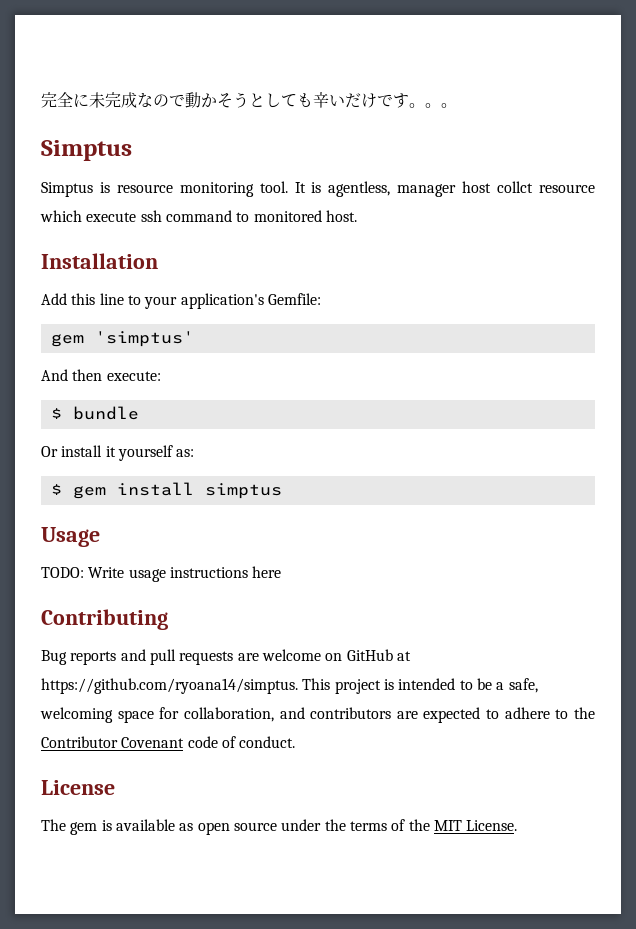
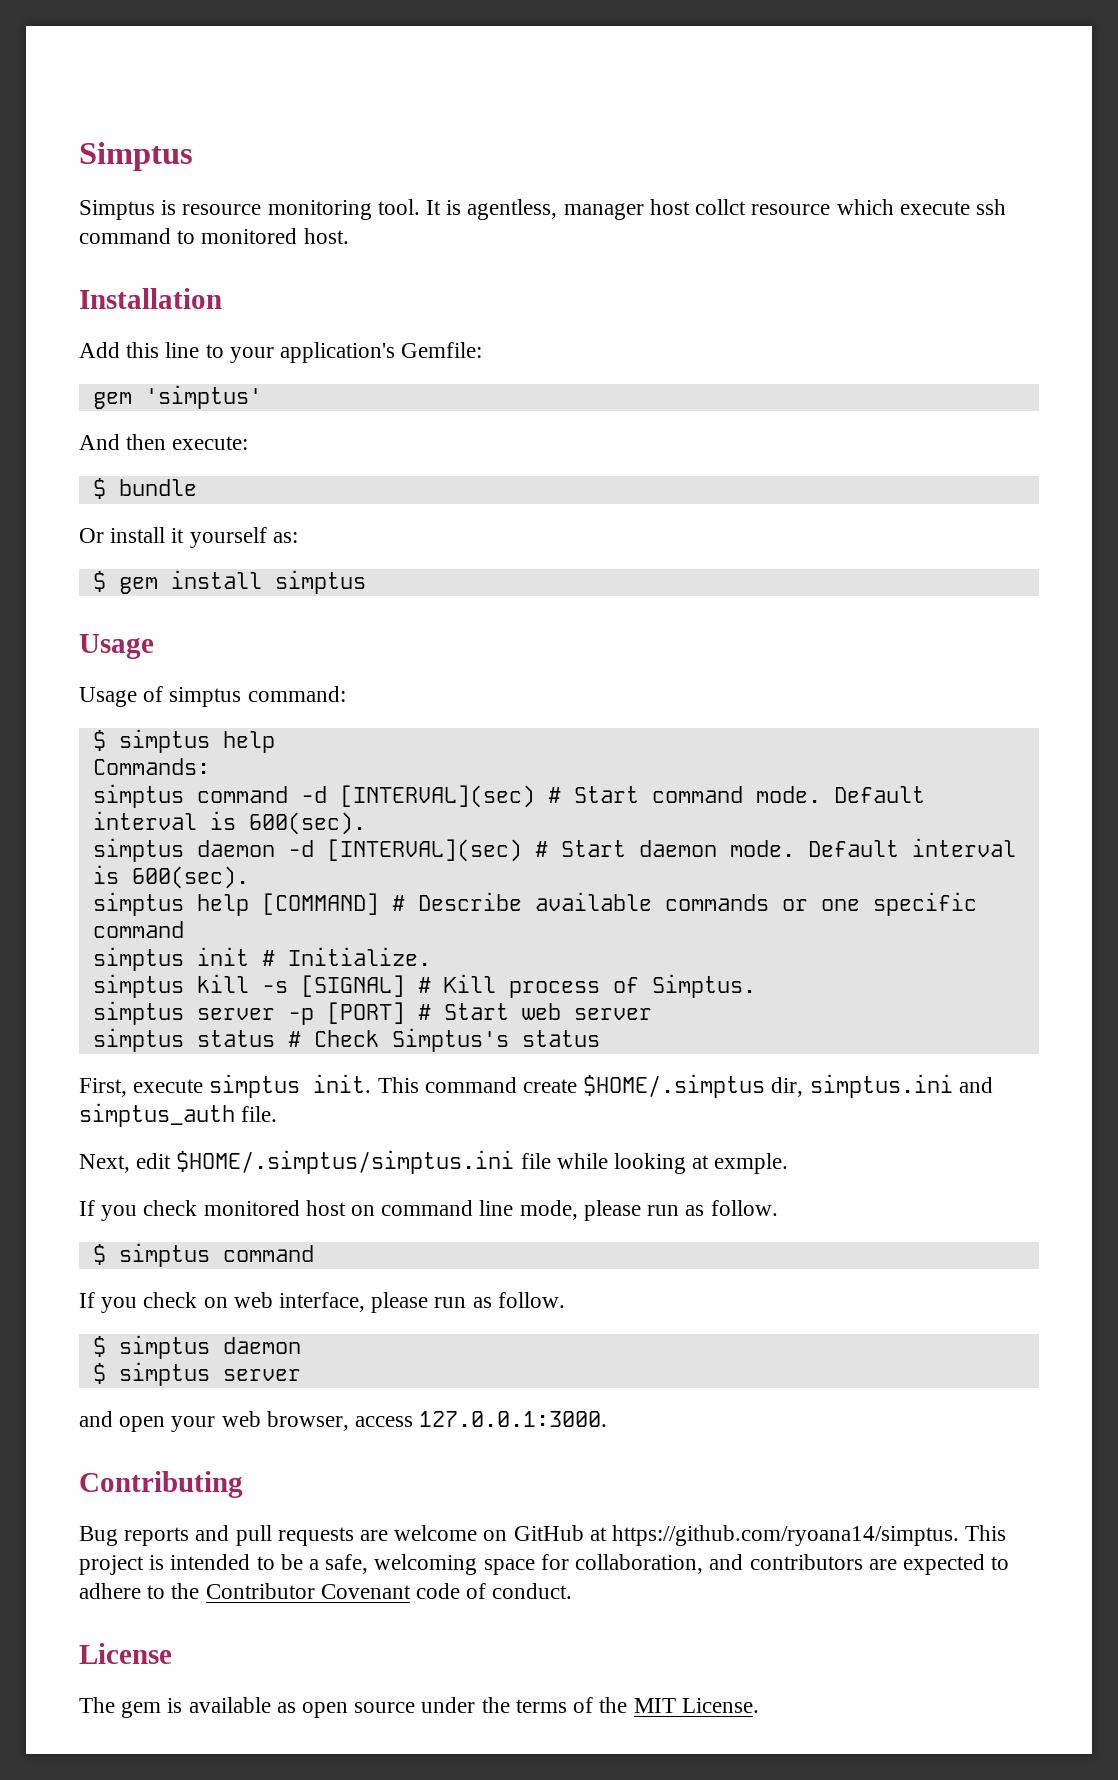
[41,92,457,108] 完全に未完成なので動かそうとしても辛いだけです。。。 // -> (79, 156) none
[41,566,282,582] TODO: Write usage instructions here -> [79,686,346,707] [92,729,275,753] [92,758,210,775] [92,784,925,808] [92,811,366,835] [92,838,1016,862] [92,865,249,889] [92,892,977,916] [92,921,184,938] [92,947,431,971] [92,974,756,998] [92,1001,652,1025] [92,1028,600,1052] [79,1074,993,1098] [79,1103,278,1127] [79,1150,789,1174] [79,1200,778,1221] [92,1243,314,1267] [79,1292,565,1313] [92,1335,301,1359] [92,1362,301,1386] [79,1411,608,1432] Usage of simptus command: // $ simptus help // Commands: // simptus command -d [INTERVAL](sec) # Start command mode. Default interval is 600(sec). // simptus daemon -d [INTERVAL](sec) # Start daemon mode. Default interval is 600(sec). // simptus help [COMMAND] # Describe available commands or one specific command // simptus init # Initialize. // simptus kill -s [SIGNAL] # Kill process of Simptus. // simptus server -p [PORT] # Start web server // simptus status # Check Simptus's status // First, execute simptus init. This command create $HOME/.simptus dir, simptus.ini and simptus_auth file. // Next, edit $HOME/.simptus/simptus.ini file while looking at exmple. // If you check monitored host on command line mode, please run as follow. // $ simptus command // If you check on web interface, please run as follow. // $ simptus daemon // $ simptus server // and open your web browser, access 127.0.0.1:3000.

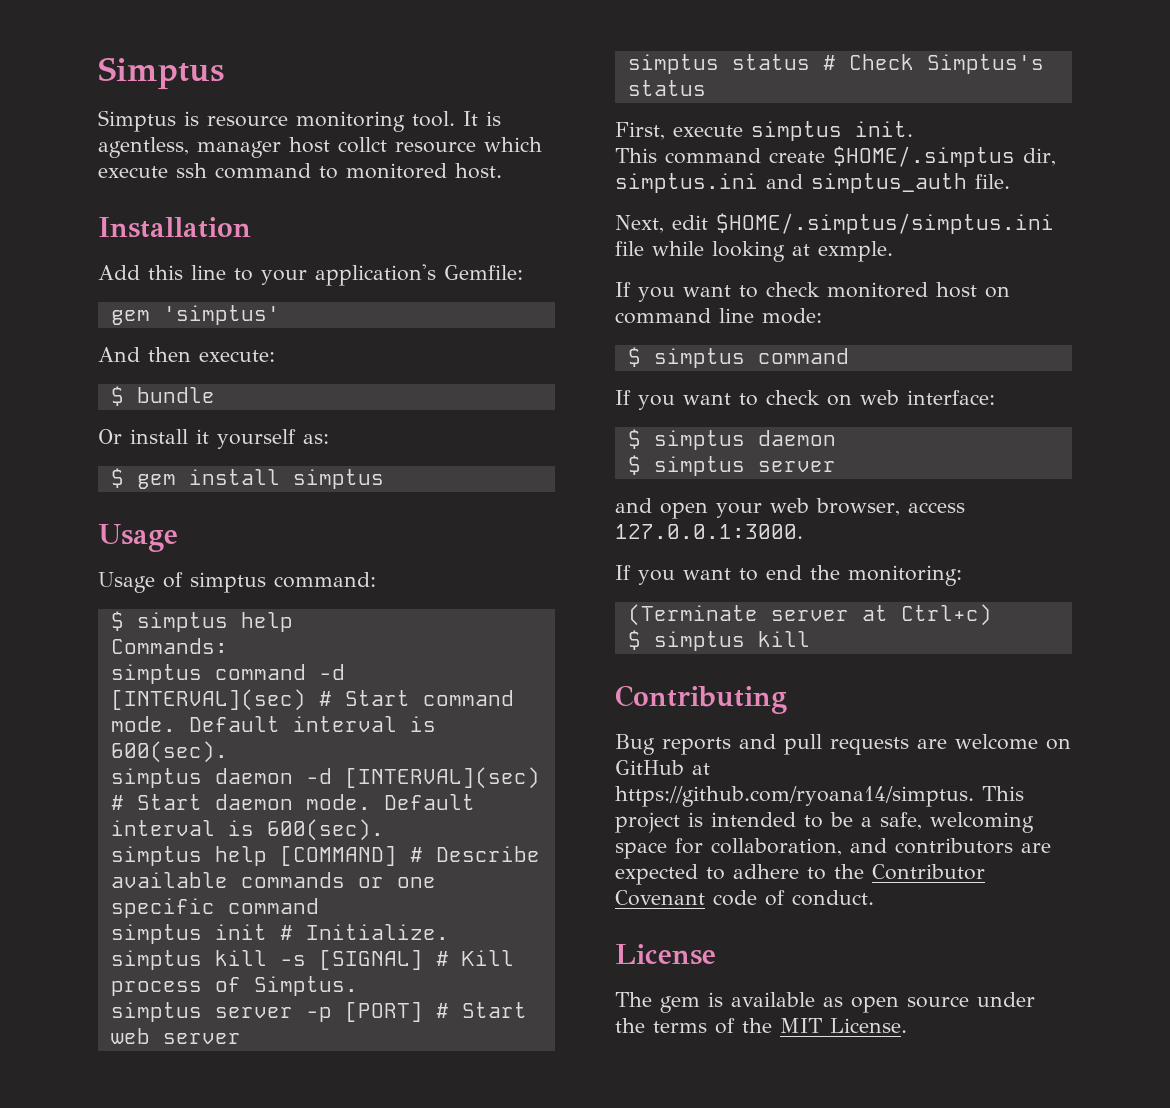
(372, 1083) none -> (913, 129) //
(138, 1213) none -> [683,285,758,298] want to
[519,1200,778,1221] mode, please run as follow. -> [762,308,822,324] mode:
(138, 1305) none -> [683,393,758,406] want to
[279,1292,565,1313] interface, please run as follow. -> [907,390,995,405] interface:
(608, 1419) none -> [615,565,962,586] [627,604,992,626] [627,630,810,651] // If you want to end the monitoring: // (Terminate server at Ctrl+c) // $ simptus kill

